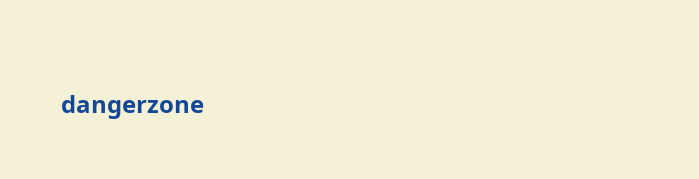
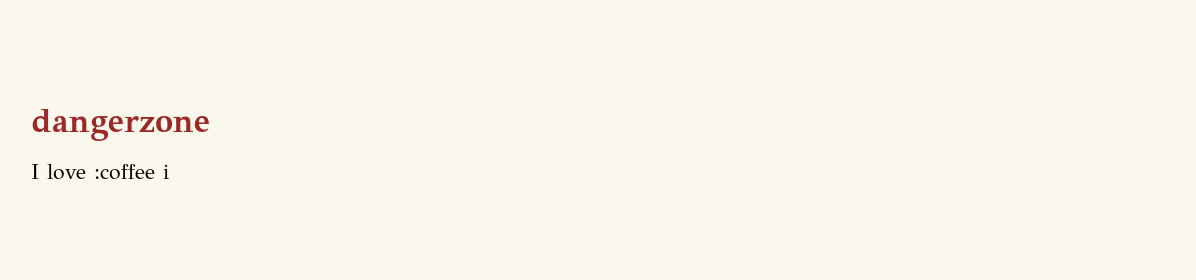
(204, 107) none -> [31,164,169,180] // I love :coffee i

